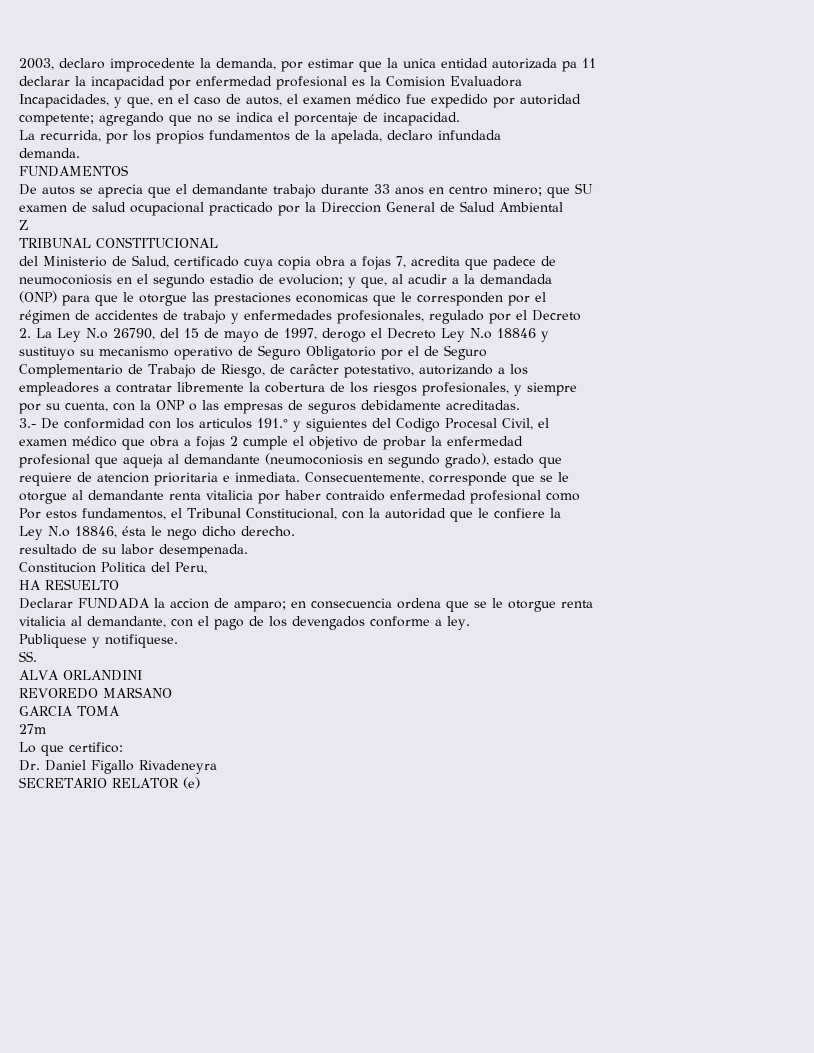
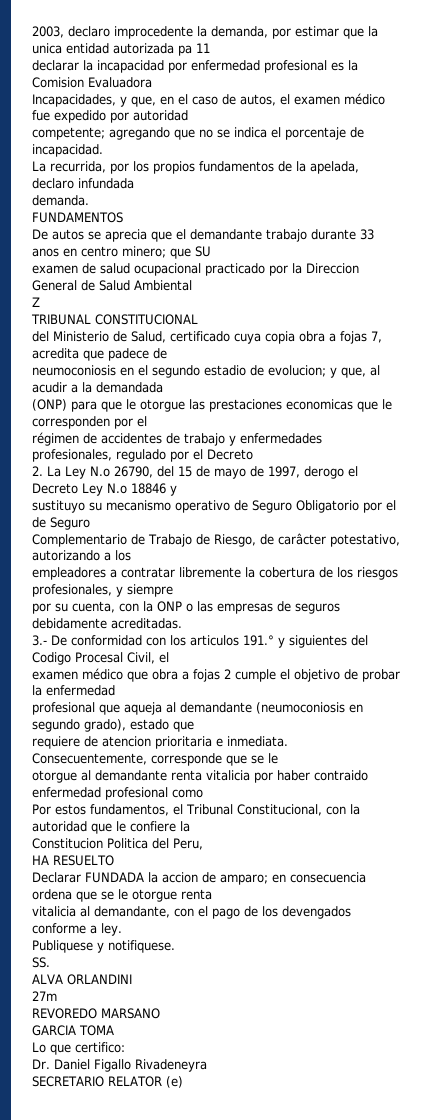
[19,526,295,540] [19,544,248,558] // Ley N.o 18846, ésta le nego dicho derecho. // resultado de su labor desempenada. -> (190, 826) none
(142, 675) none -> [32,991,57,1001] // 27m
[19,724,46,734] // 27m -> (114, 1030) none

